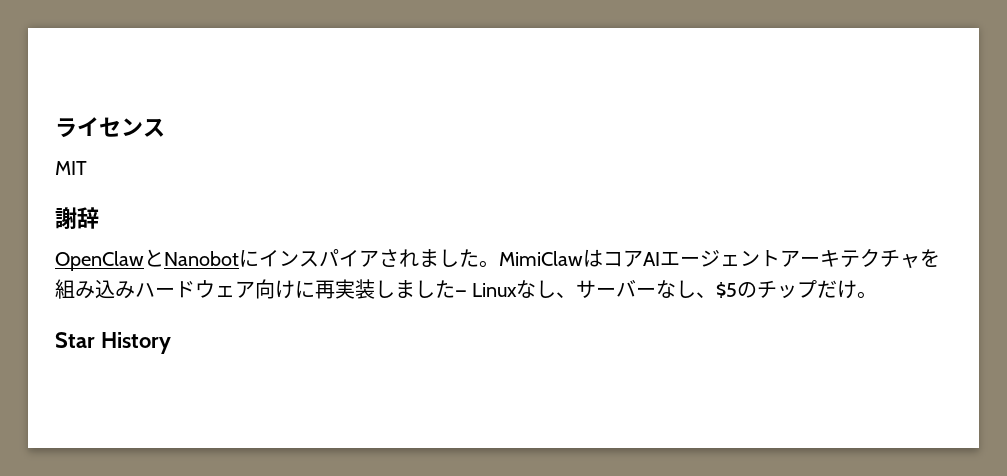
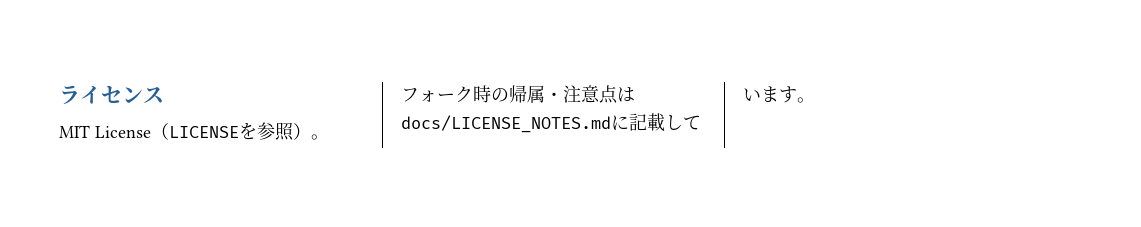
[55,207,99,229] [55,248,940,271] [55,279,878,299] [55,332,171,354] // 謝辞 // OpenClawとNanobotにインスパイアされました。MimiClawはコアAIエージェントアーキテクチャを組み込みハードウェア向けに再実装しました— Linuxなし、サーバーなし、$5のチップだけ。 // Star History -> [95,122,329,141] [401,85,635,104] [401,113,701,133] [743,86,815,103] License（LICENSEを参照）。 // フォーク時の帰属・注意点はdocs/LICENSE_NOTES.mdに記載しています。

